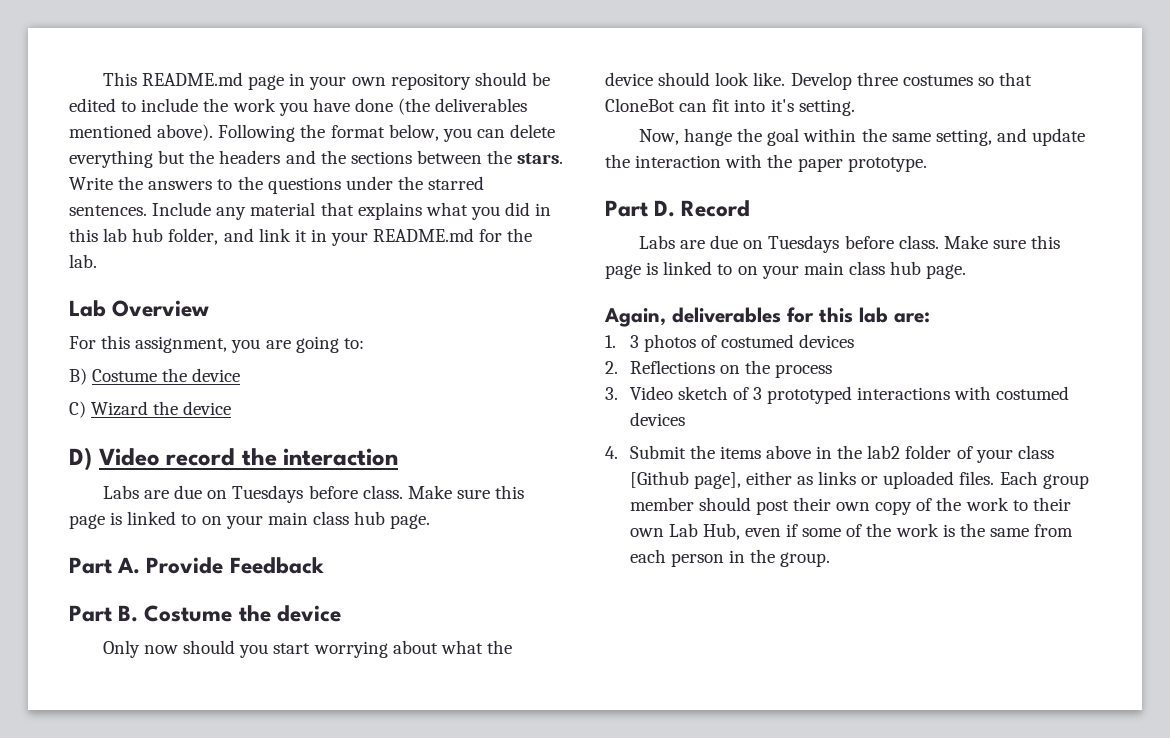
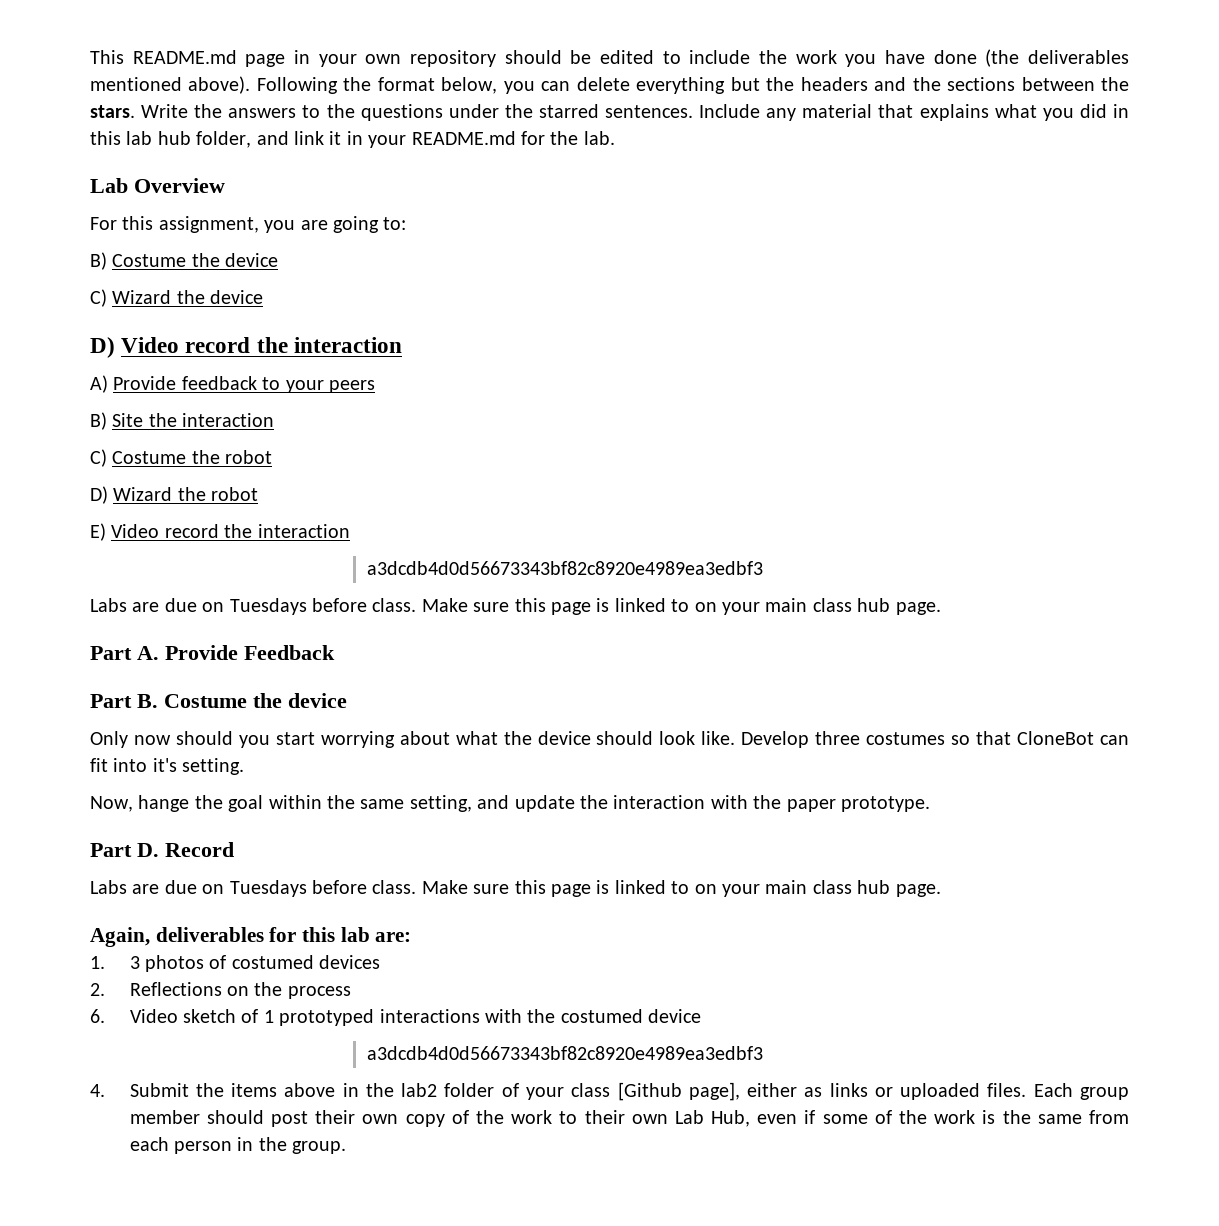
(399, 457) none -> [90,375,375,393] [90,412,275,430] [90,449,273,467] [90,486,259,504] [90,523,350,541] [366,561,763,575] // A) Provide feedback to your peers // B) Site the interaction // C) Costume the robot // D) Wizard the robot // E) Video record the interaction // a3dcdb4d0d56673343bf82c8920e4989ea3edbf3
[605,387,618,400] 3. -> [90,1009,105,1023] 6.
[752,387,762,400] 3 -> [263,1010,274,1023] 1
[996,386,1070,400] [629,412,685,426] costumed devices -> [527,1009,702,1023] [366,1046,763,1060] the costumed device // a3dcdb4d0d56673343bf82c8920e4989ea3edbf3

